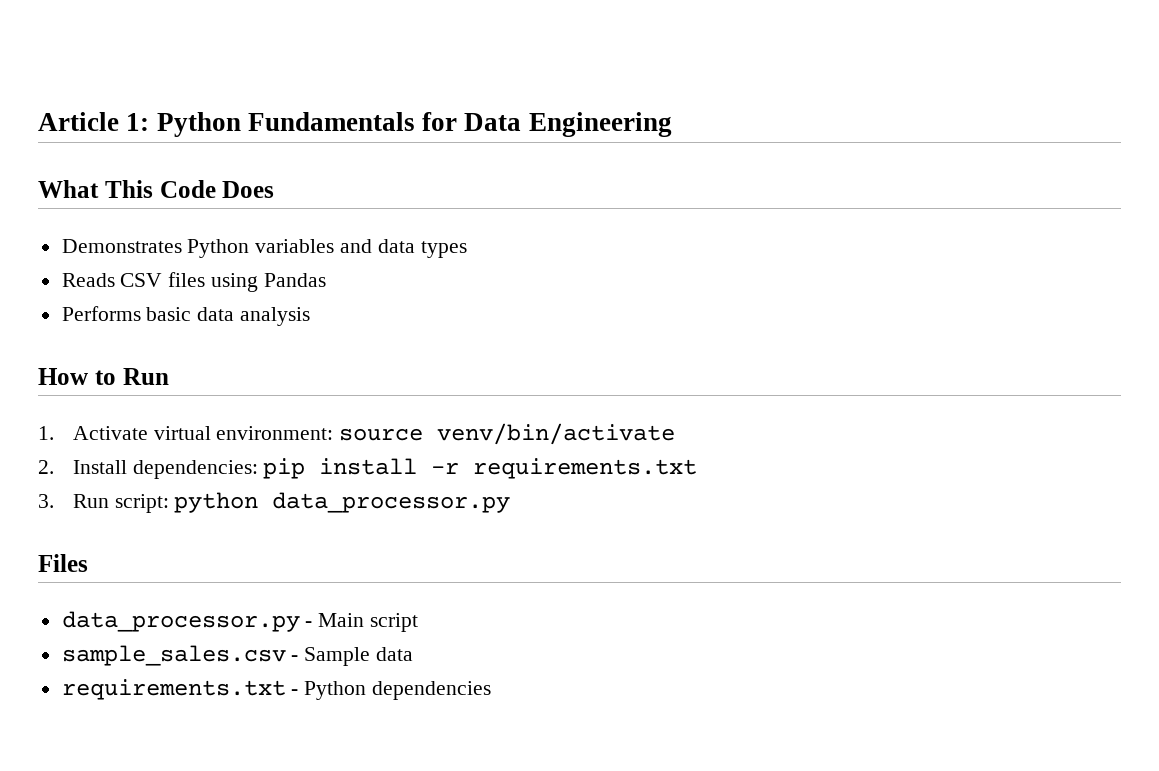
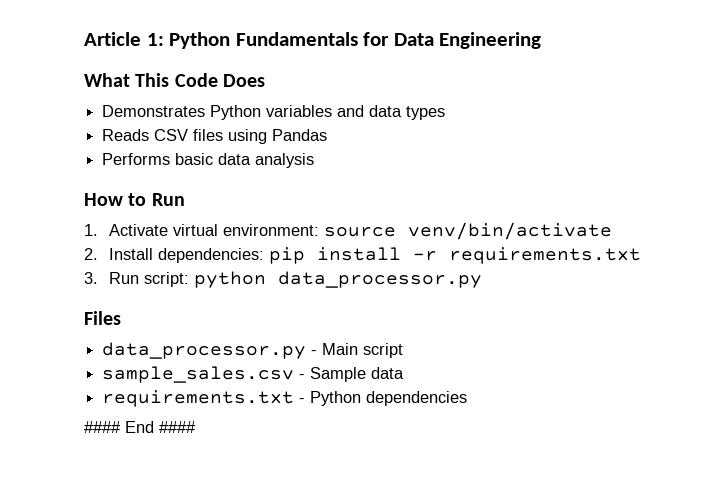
(492, 690) none -> [84,421,196,433] // #### End ####

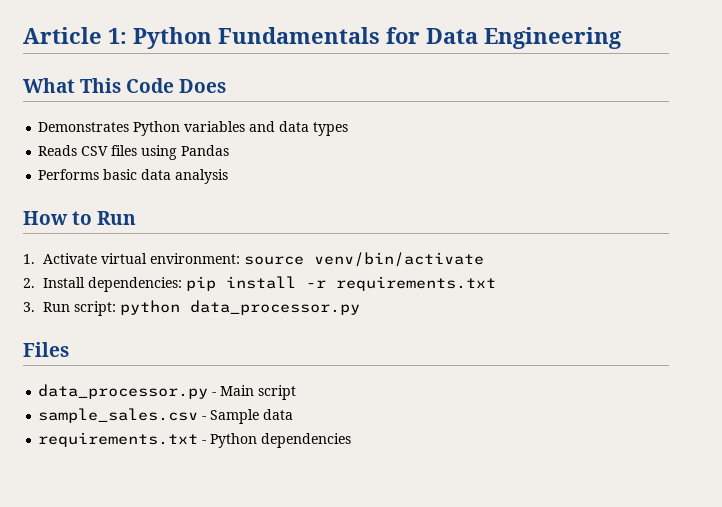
[84,421,196,433] // #### End #### -> (352, 440) none

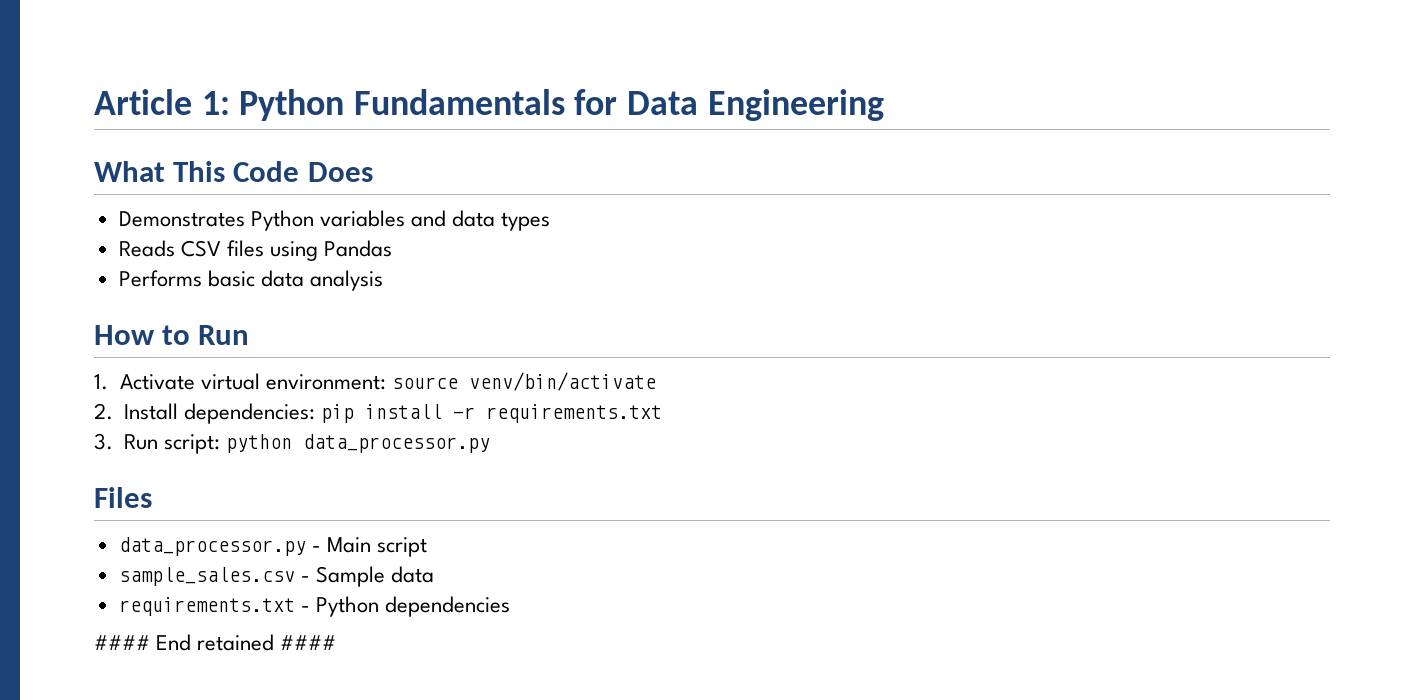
(352, 440) none -> [94,634,337,651] // #### End retained ####

